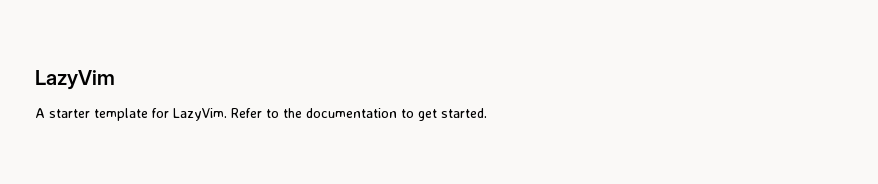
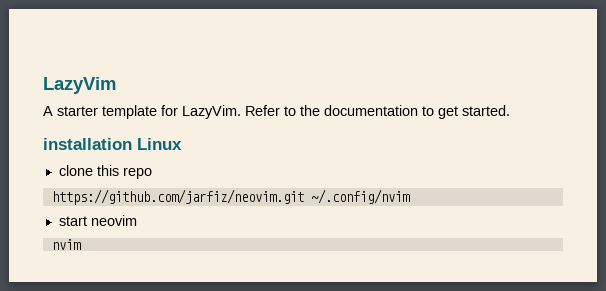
(487, 113) none -> [43,138,182,150] [58,165,152,179] [51,189,410,205] [58,215,137,226] [51,239,81,250] // installation Linux // clone this repo // https://github.com/jarfiz/neovim.git ~/.config/nvim // start neovim // nvim

